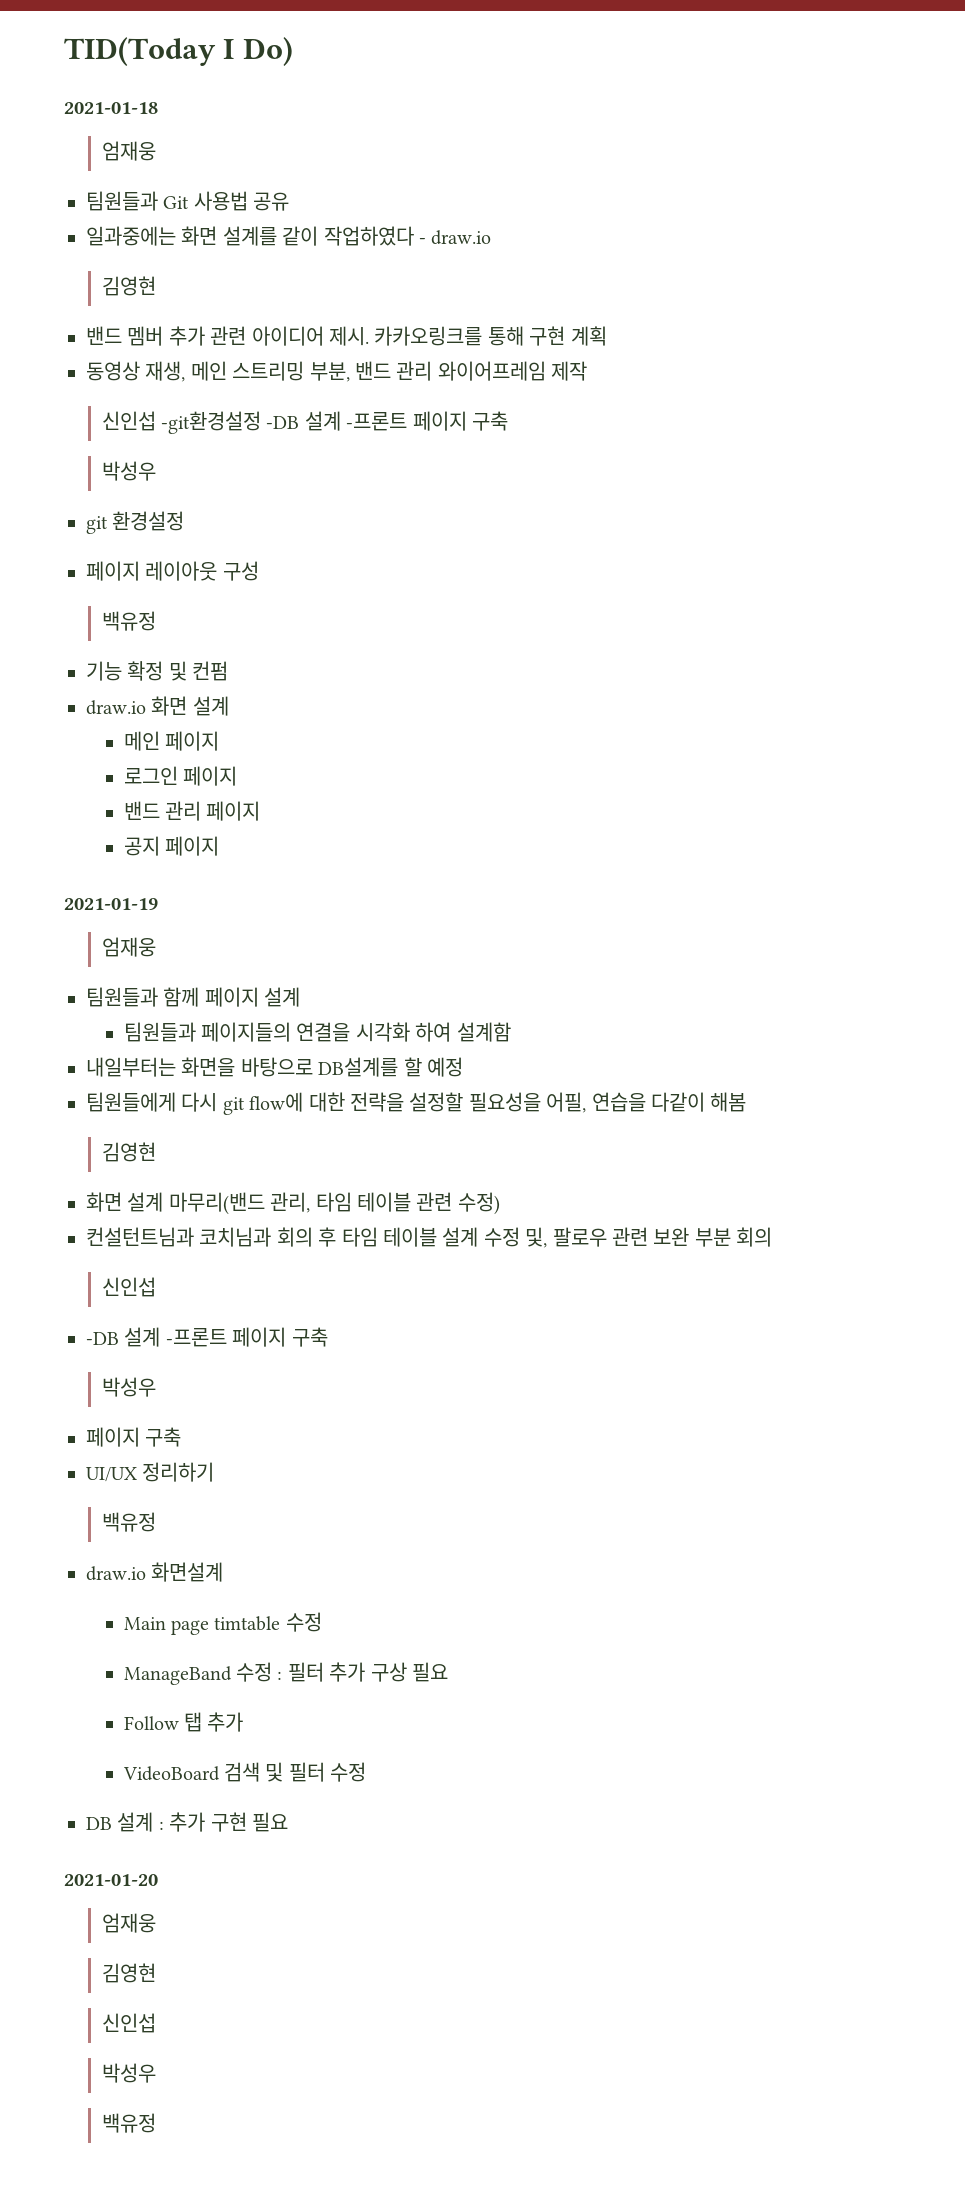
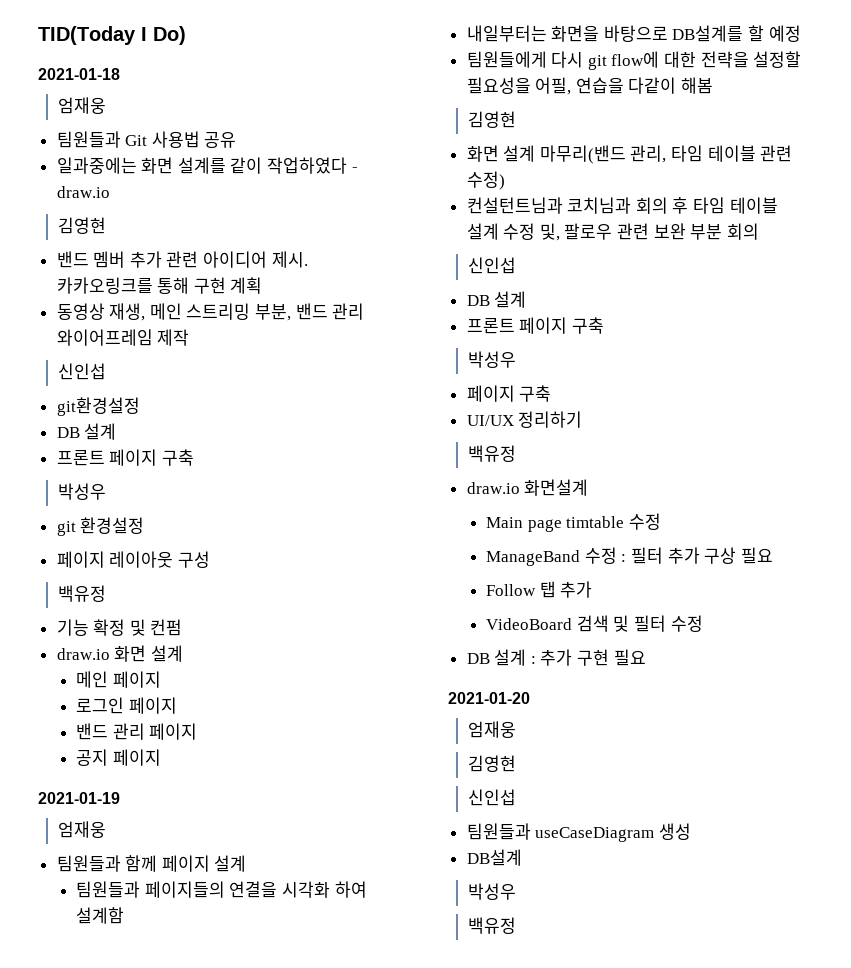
[160,411,408,434] -git환경설정 -DB 설계 -프론트 -> [56,397,140,416] [56,423,117,440] [56,450,105,466] // git환경설정 // DB 설계 // 프론트
[86,1327,227,1347] -DB 설계 -프론트 -> [466,291,527,308] [466,318,515,334] DB 설계 // 프론트
(156, 2023) none -> [466,823,691,842] [466,849,522,866] // 팀원들과 useCaseDiagram 생성 // DB설계

